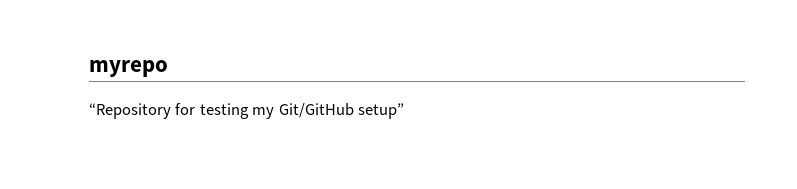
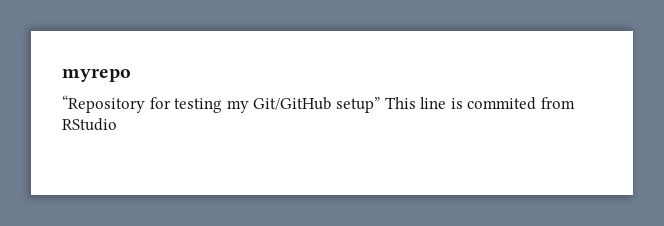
(405, 111) none -> [384,97,575,110] [62,118,117,131] This line is commited from RStudio

